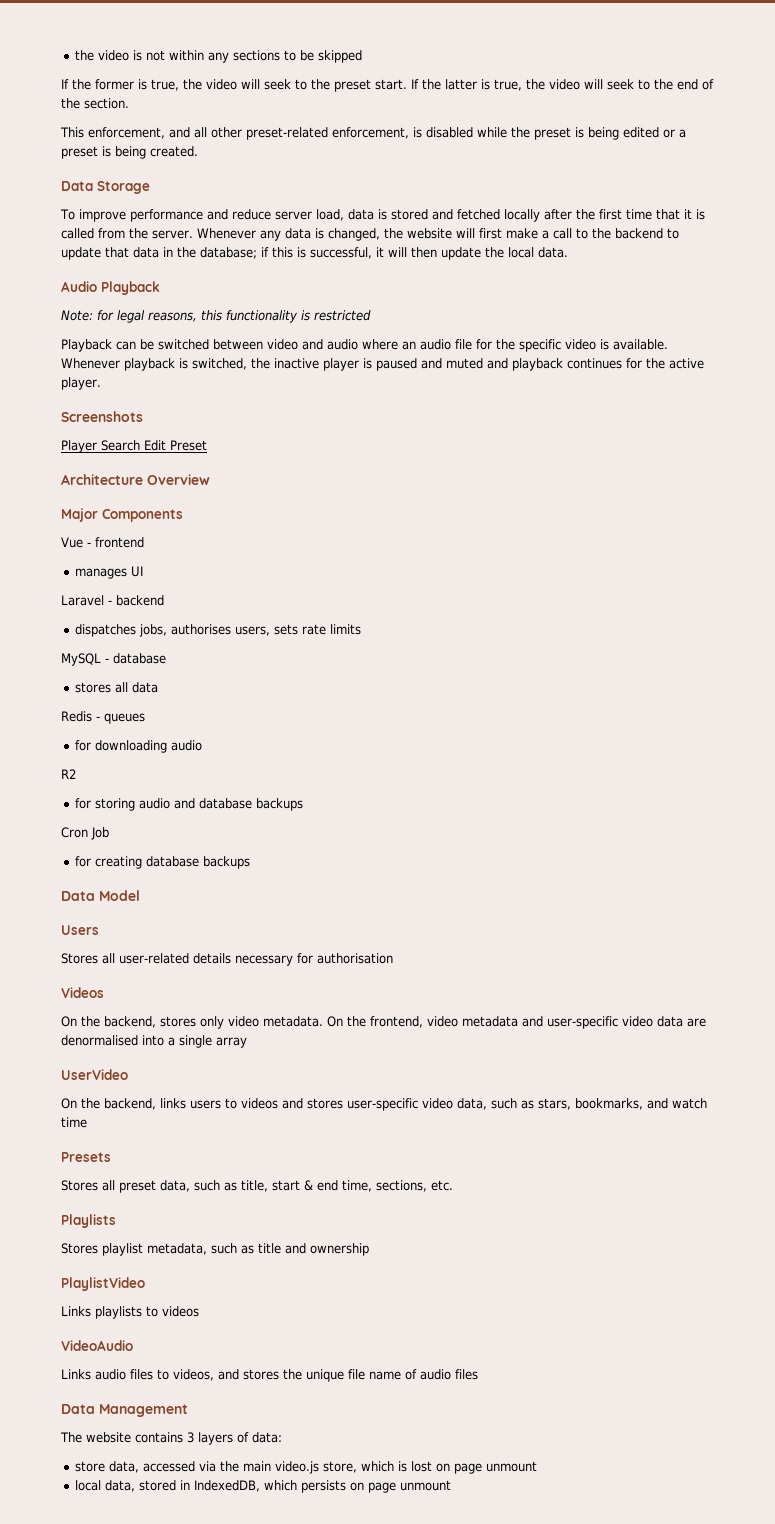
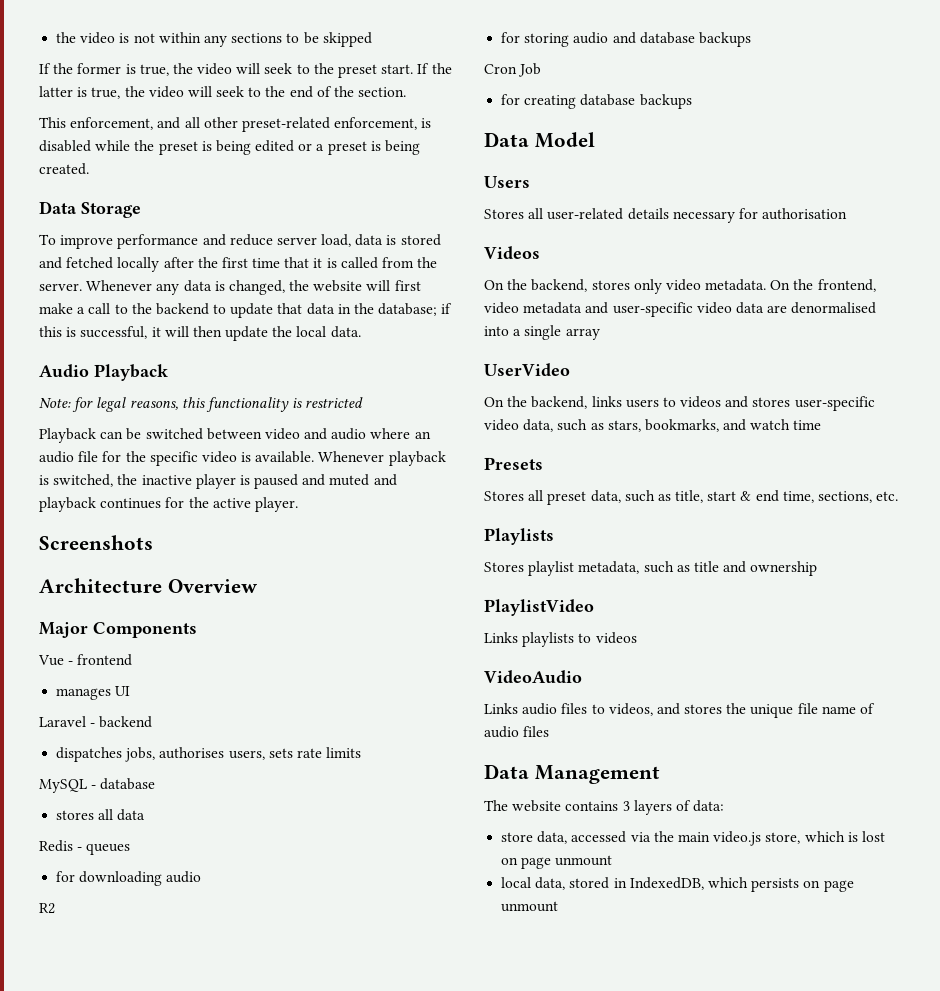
[61,440,207,453] // Player Search Edit Preset -> (153, 542) none

